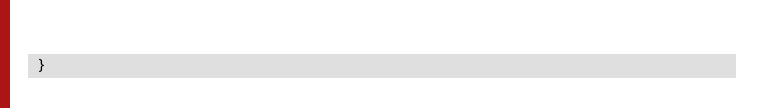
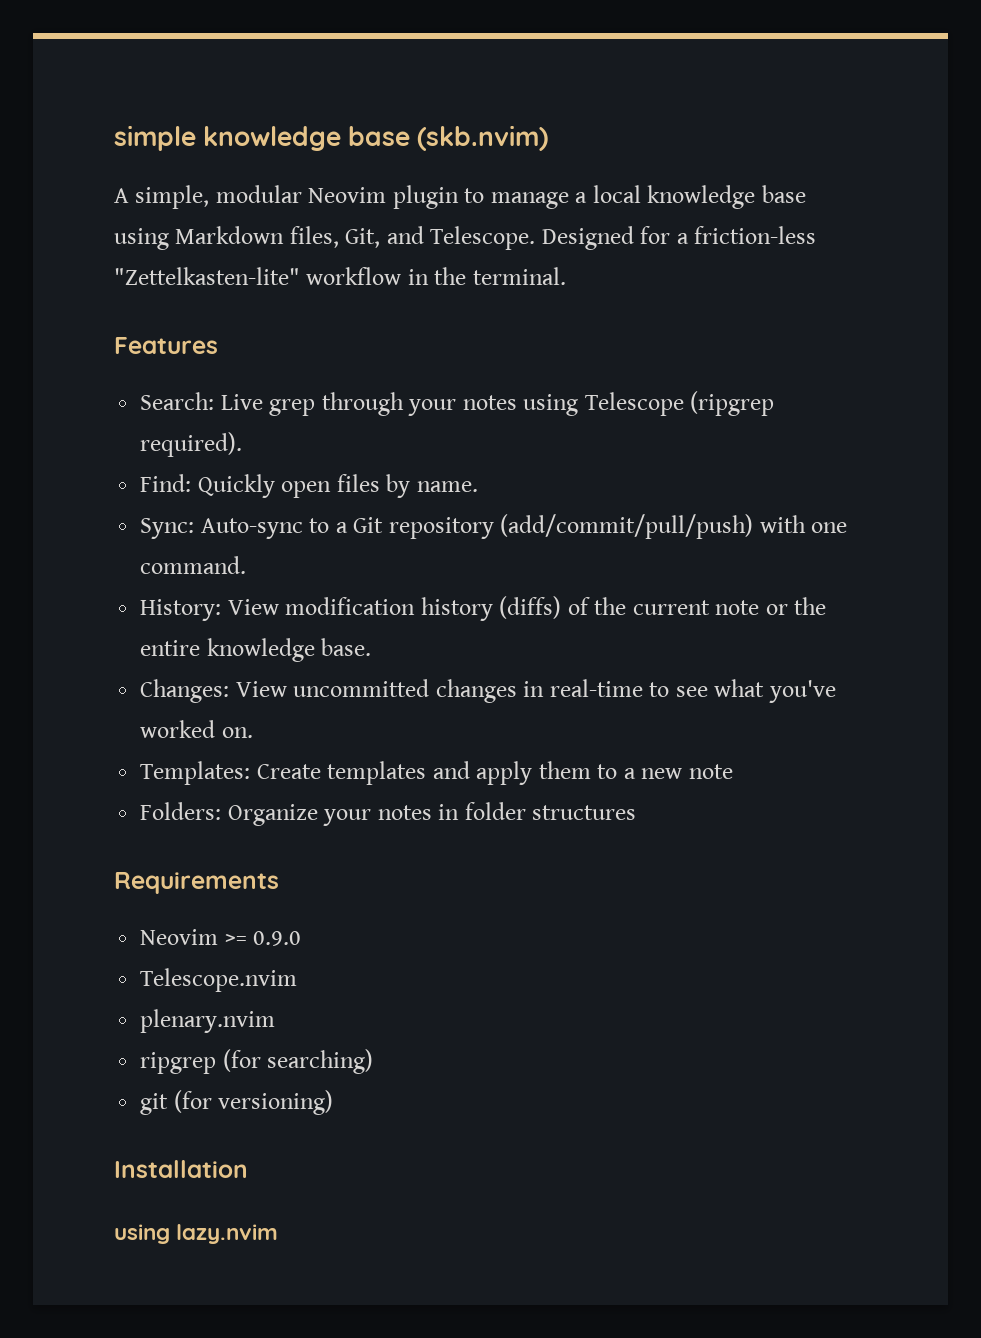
[37,58,46,72] } -> [114,125,549,151] [114,185,806,209] [114,226,817,250] [114,267,566,285] [114,337,218,354] [140,391,775,416] [140,432,243,457] [140,474,478,498] [140,514,848,539] [140,556,247,574] [140,596,827,621] [140,638,372,662] [140,679,836,703] [140,720,253,738] [140,761,733,785] [140,802,637,826] [114,872,279,894] [140,929,302,946] [140,968,298,992] [140,1009,276,1033] [140,1049,374,1074] [140,1090,334,1115] [114,1160,248,1178] [114,1224,279,1244] simple knowledge base (skb.nvim) // A simple, modular Neovim plugin to manage a local knowledge base using Markdown files, Git, and Telescope. Designed for a friction-less "Zettelkasten-lite" workflow in the terminal. // Features // Search: Live grep through your notes using Telescope (ripgrep required). // Find: Quickly open files by name. // Sync: Auto-sync to a Git repository (add/commit/pull/push) with one command. // History: View modification history (diffs) of the current note or the entire knowledge base. // Changes: View uncommitted changes in real-time to see what you've worked on. // Templates: Create templates and apply them to a new note // Folders: Organize your notes in folder structures // Requirements // Neovim >= 0.9.0 // Telescope.nvim // plenary.nvim // ripgrep (for searching) // git (for versioning) // Installation // using lazy.nvim

